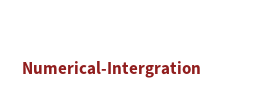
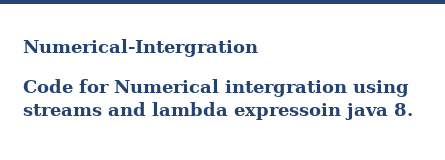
(201, 69) none -> [23,79,409,97] [23,102,413,120] // Code for Numerical intergration using streams and lambda expressoin java 8.

